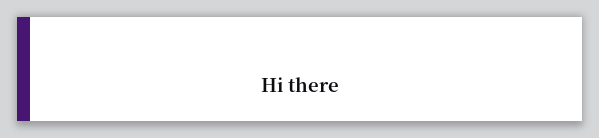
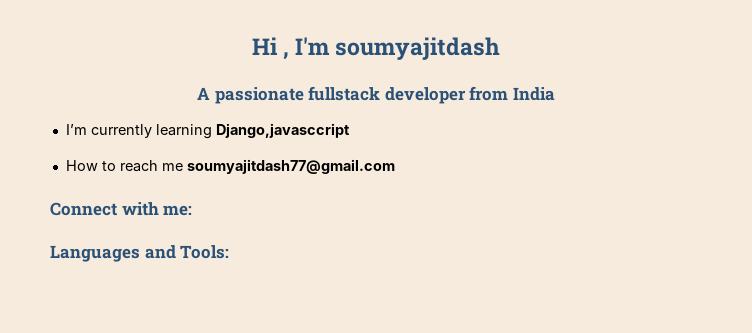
[287,77,339,92] there -> [282,37,501,60] [197,86,555,104] [65,123,350,139] [65,159,395,174] [50,202,193,216] [50,245,230,262] , I'm soumyajitdash // A passionate fullstack developer from India // I’m currently learning Django,javasccript // How to reach me soumyajitdash77@gmail.com // Connect with me: // Languages and Tools:

